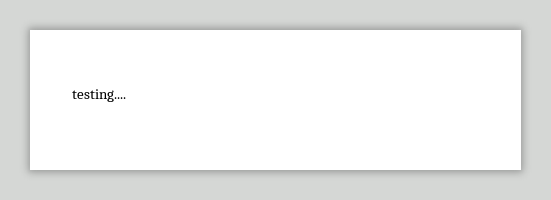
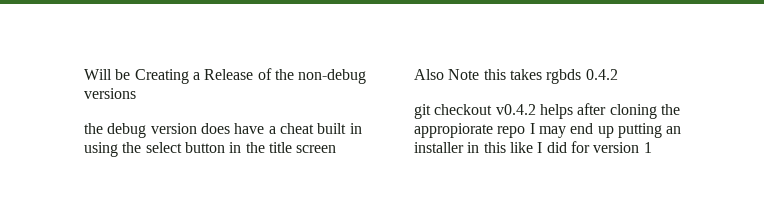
[72,89,126,102] testing.... -> [84,68,367,84] [84,88,136,99] [84,123,362,138] [84,142,337,157] [414,69,618,84] [414,103,680,119] [414,123,682,138] [414,141,652,153] Will be Creating a Release of the non-debug versions // the debug version does have a cheat built in using the select button in the title screen // Also Note this takes rgbds 0.4.2 // git checkout v0.4.2 helps after cloning the appropiorate repo I may end up putting an installer in this like I did for version 1

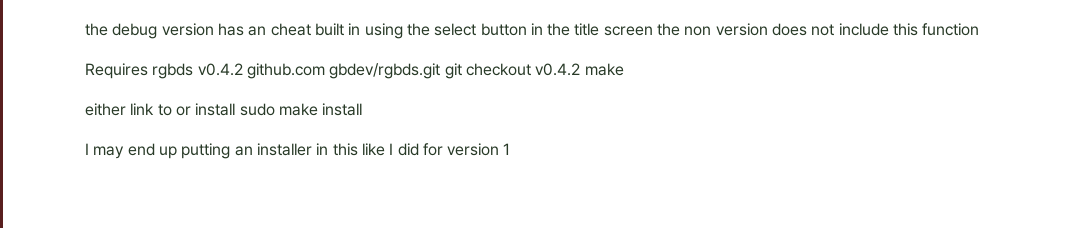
[84,68,367,84] [84,88,136,99] [84,123,276,138] Will be Creating a Release of the non-debug versions // the debug version does have a -> [85,23,267,39] the debug version has an
[414,69,618,84] [414,103,680,119] [414,123,526,138] // Also Note this takes rgbds 0.4.2 // git checkout v0.4.2 helps after cloning the appropiorate repo -> [657,23,980,36] [85,63,624,79] [85,103,363,116] the non version does not include this function // Requires rgbds v0.4.2 github.com gbdev/rgbds.git git checkout v0.4.2 make // either link to or install sudo make install //

